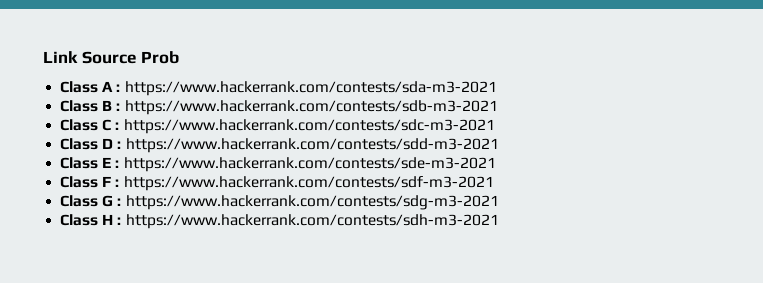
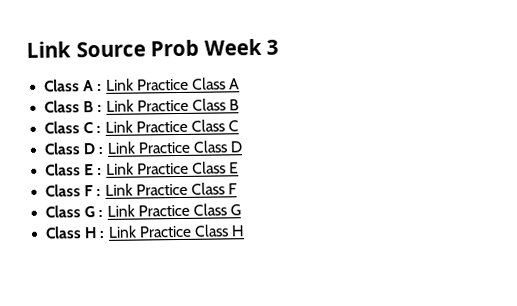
(180, 57) none -> [203,38,280,56] Week 3
[124,81,497,96] https://www.hackerrank.com/contests/sda-m3-2021 -> [105,77,241,91] Link Practice Class A
[124,100,498,115] https://www.hackerrank.com/contests/sdb-m3-2021 -> [105,98,240,112] Link Practice Class B
[123,119,495,134] https://www.hackerrank.com/contests/sdc-m3-2021 -> [104,119,240,133] Link Practice Class C
[125,138,499,153] https://www.hackerrank.com/contests/sdd-m3-2021 -> [106,140,243,154] Link Practice Class D
[123,157,496,172] https://www.hackerrank.com/contests/sde-m3-2021 -> [105,161,240,175] Link Practice Class E
[123,176,494,191] https://www.hackerrank.com/contests/sdf-m3-2021 -> [104,182,238,196] Link Practice Class F
[125,195,499,210] https://www.hackerrank.com/contests/sdg-m3-2021 -> [106,203,242,217] Link Practice Class G
[125,214,499,229] https://www.hackerrank.com/contests/sdh-m3-2021 -> [107,224,246,238] Link Practice Class H

